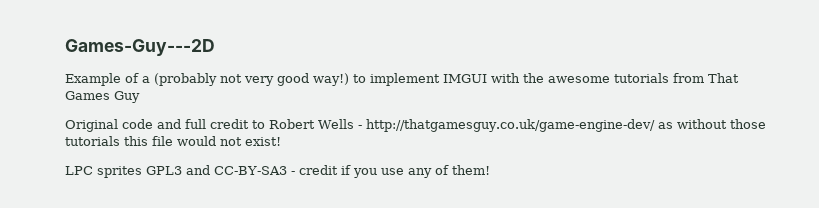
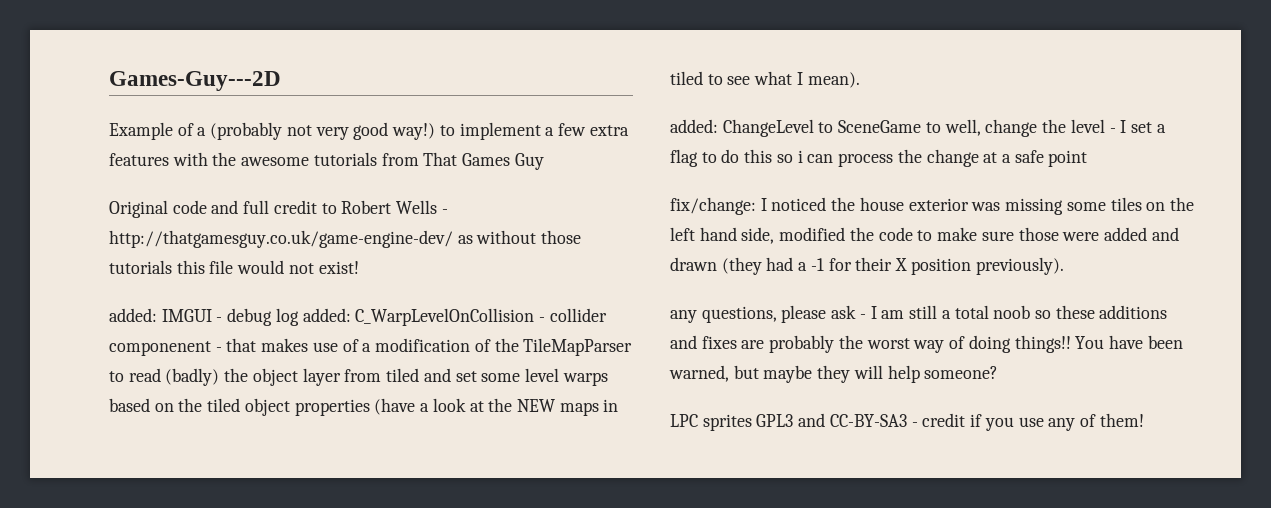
[443,74,487,83] IMGUI -> [545,123,629,136] [109,153,169,166] a few extra features
(281, 141) none -> [109,308,607,326] [109,338,633,356] [109,368,608,386] [109,398,619,416] [670,71,860,88] [670,119,1166,137] [670,149,1088,167] [670,197,1194,215] [670,227,1179,244] [670,257,1064,275] [670,305,1168,323] [670,335,1183,353] [669,365,999,383] // added: IMGUI - debug log added: C_WarpLevelOnCollision - collider componenent - that makes use of a modification of the TileMapParser to read (badly) the object layer from tiled and set some level warps based on the tiled object properties (have a look at the NEW maps in tiled to see what I mean). // added: ChangeLevel to SceneGame to well, change the level - I set a flag to do this so i can process the change at a safe point // fix/change: I noticed the house exterior was missing some tiles on the left hand side, modified the code to make sure those were added and drawn (they had a -1 for their X position previously). // any questions, please ask - I am still a total noob so these additions and fixes are probably the worst way of doing things!! You have been warned, but maybe they will help someone?

